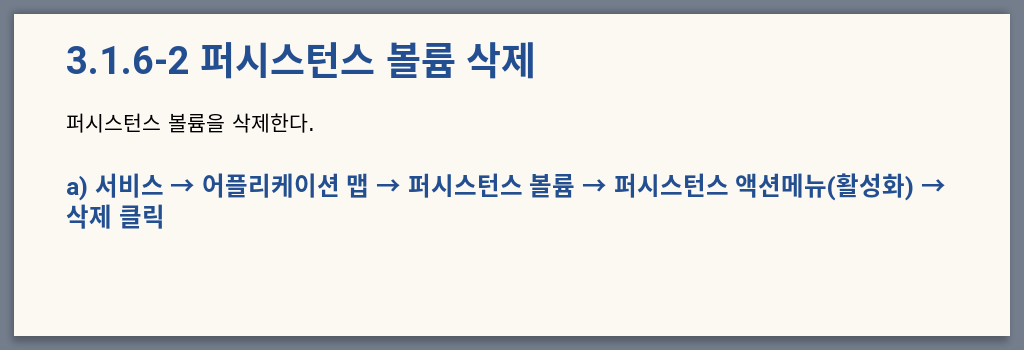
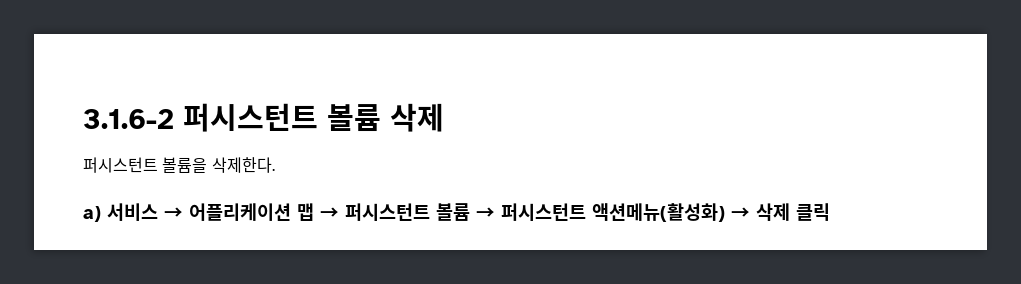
[200,42,376,79] 퍼시스턴스 -> [183,103,318,132] 퍼시스턴트
[66,113,161,133] 퍼시스턴스 -> [83,157,158,173] 퍼시스턴트
[407,173,523,198] 퍼시스턴스 -> [345,203,430,221] 퍼시스턴트
[613,173,729,198] 퍼시스턴스 -> [501,203,586,221] 퍼시스턴트

